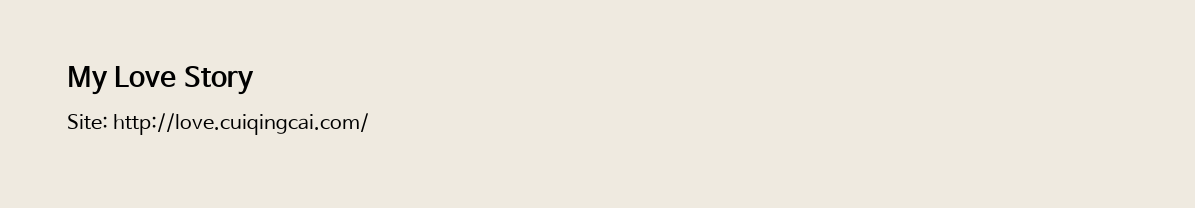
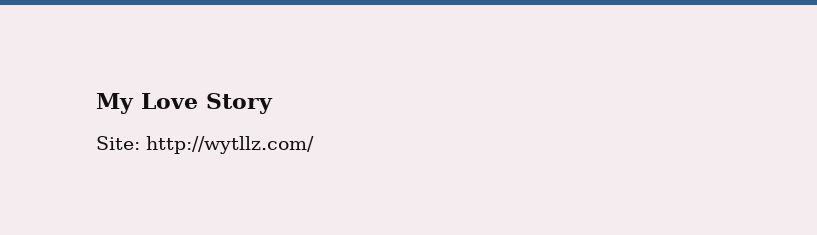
[113,113,370,135] http://love.cuiqingcai.com/ -> [146,136,314,154] http://wytllz.com/

